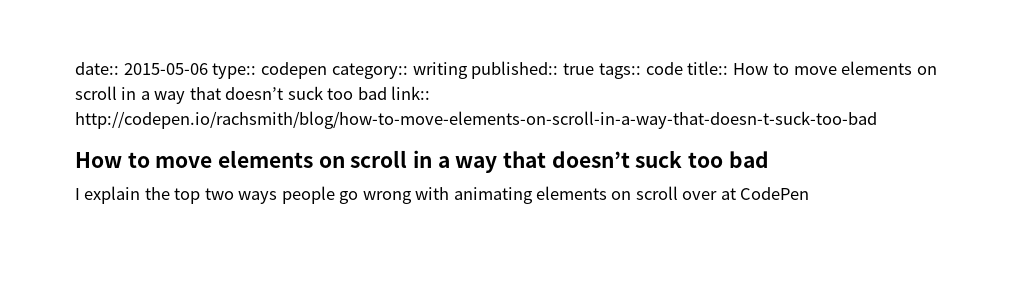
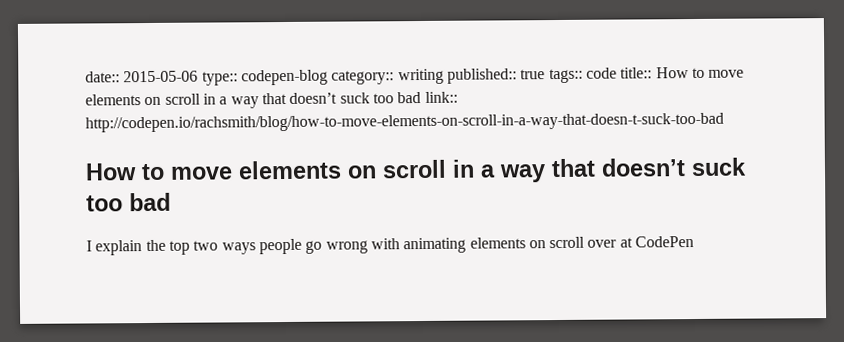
[261,62,328,79] codepen -> [240,69,328,86] codepen-blog

